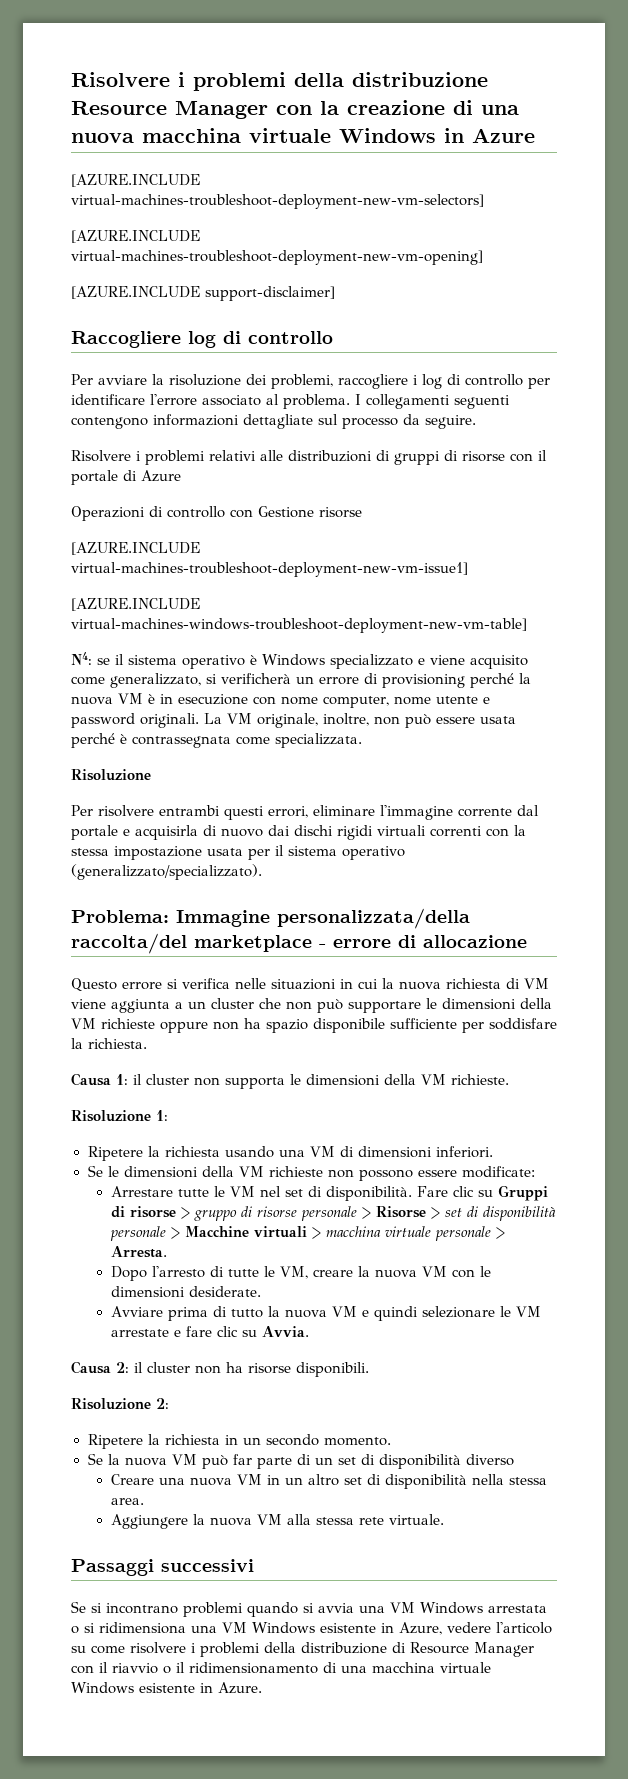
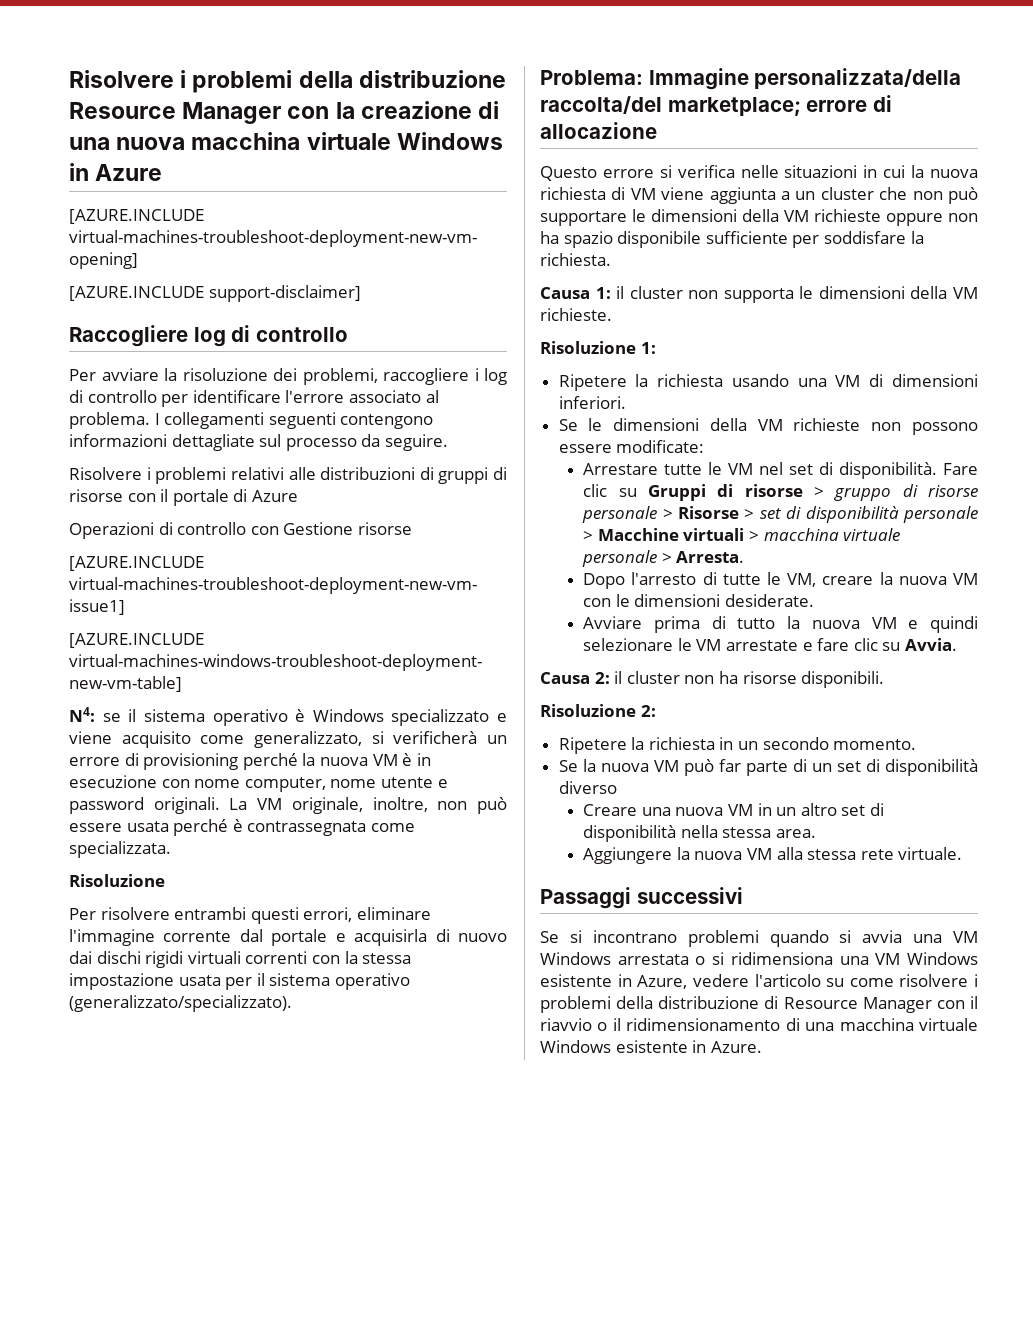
[71,174,200,187] [71,194,484,209] // [AZURE.INCLUDE virtual-machines-troubleshoot-deployment-new-vm-selectors] -> (163, 172) none
[194,935,326,952] marketplace - -> [667,97,801,116] marketplace;

